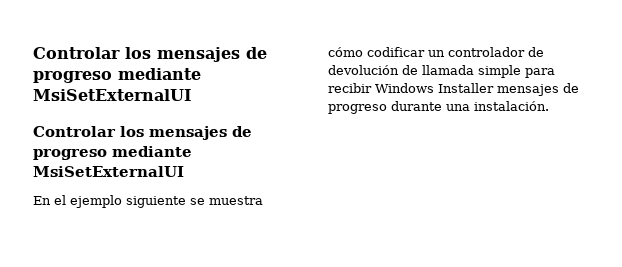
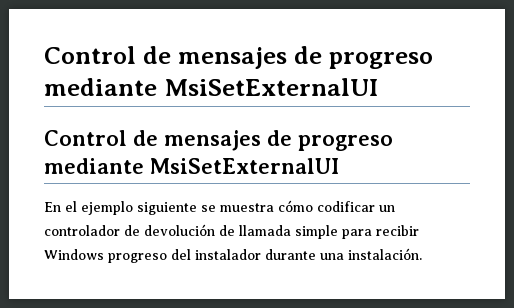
[33,47,267,62] [33,68,201,83] [33,89,191,101] [33,126,144,137] Controlar los mensajes de progreso mediante MsiSetExternalUI // Controlar los -> [44,46,433,69] [44,78,378,96] [44,130,158,146] Control de mensajes de progreso mediante MsiSetExternalUI // Control de
[438,83,579,96] [328,104,387,114] Installer mensajes de progreso -> [108,249,261,263] progreso del instalador

